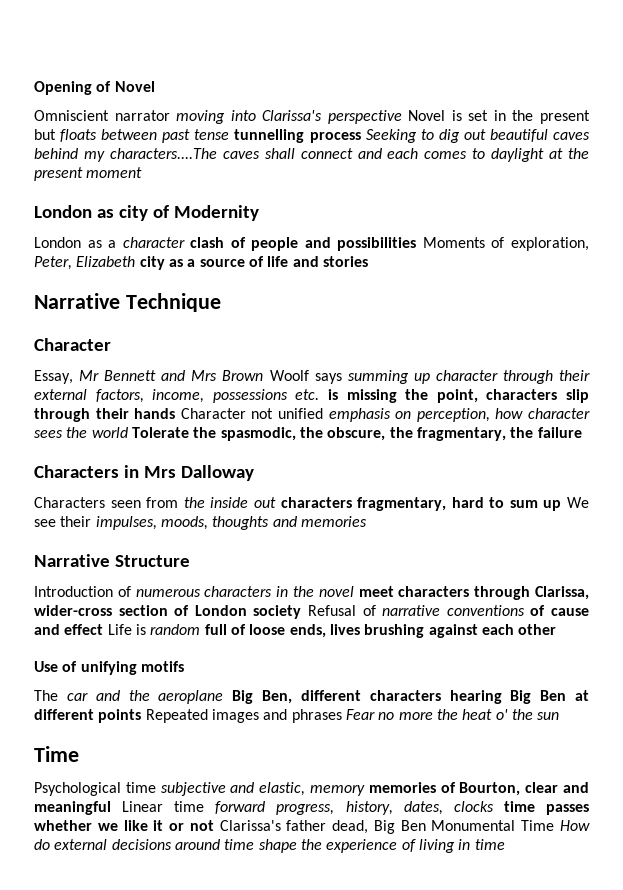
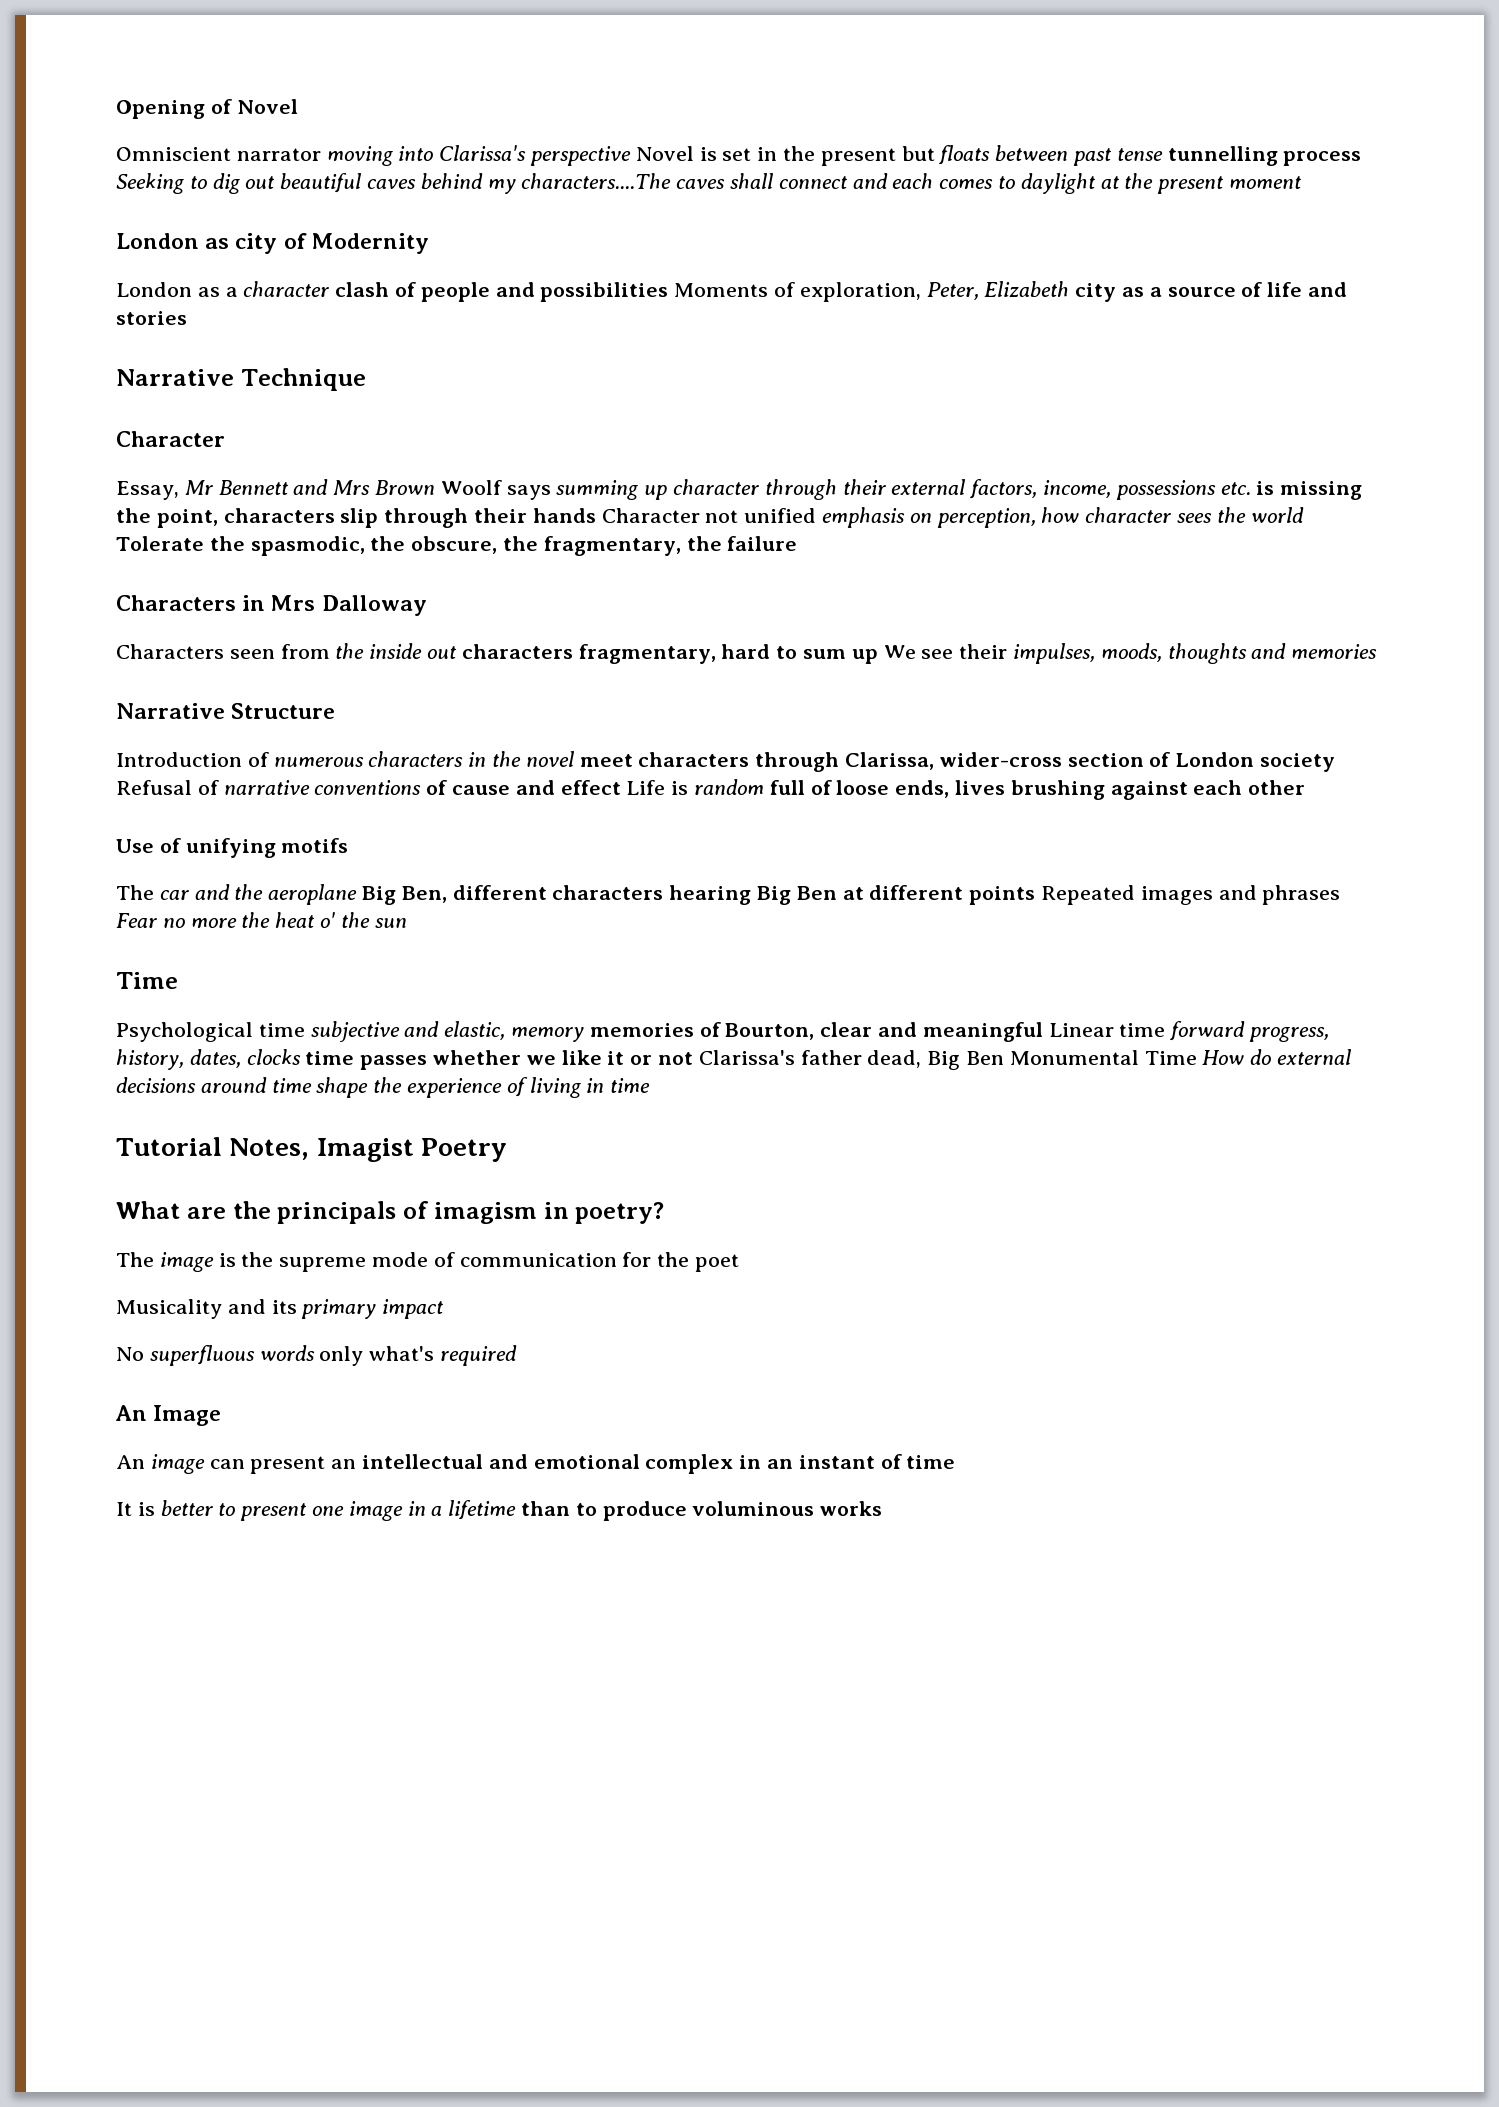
(505, 844) none -> [116,1137,507,1162] [116,1201,665,1224] [116,1252,740,1272] [116,1299,445,1319] [116,1345,518,1366] [115,1405,222,1426] [116,1454,956,1474] [116,1500,883,1521] // Tutorial Notes, Imagist Poetry // What are the principals of imagism in poetry? // The image is the supreme mode of communication for the poet // Musicality and its primary impact // No superfluous words only what's required // An Image // An image can present an intellectual and emotional complex in an instant of time // It is better to present one image in a lifetime than to produce voluminous works

